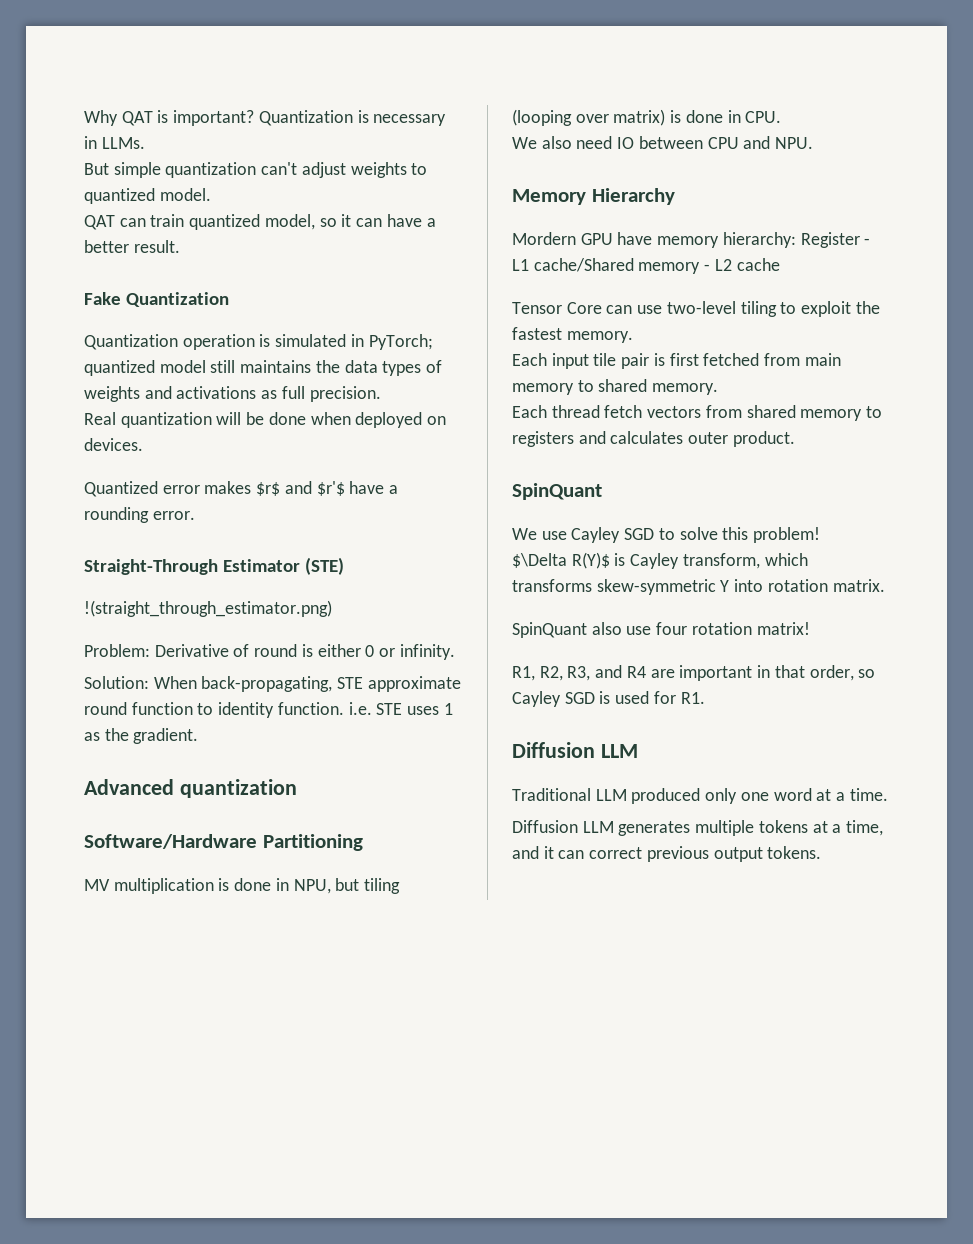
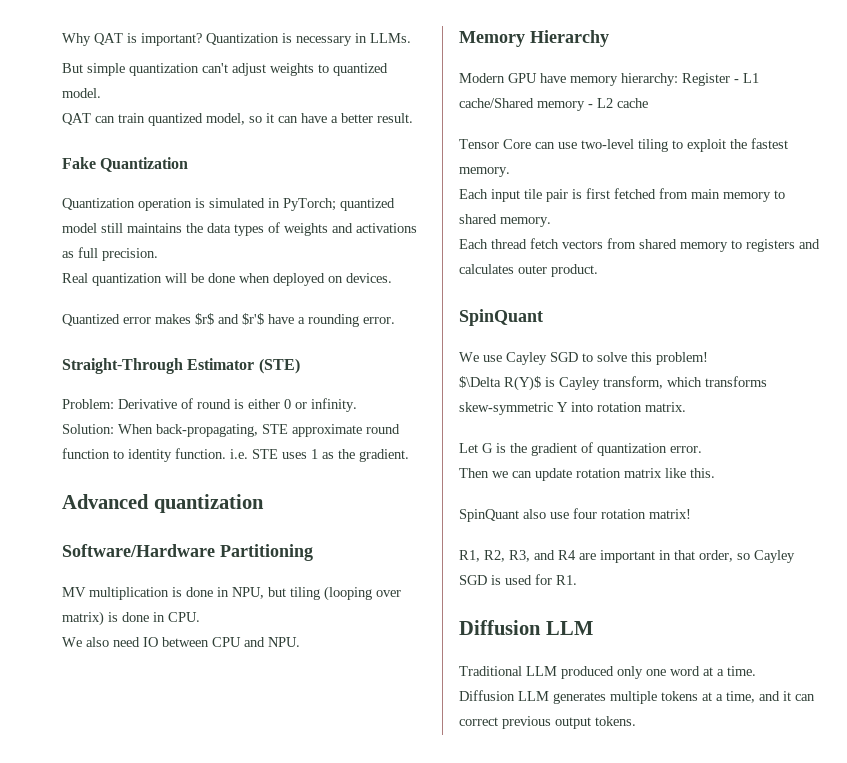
[84,600,332,617] // !(straight_through_estimator.png) -> (300, 366) none
[512,232,576,245] Mordern -> [459,73,505,83] Modern
(885, 585) none -> [459,442,702,456] [459,468,715,481] // Let G is the gradient of quantization error. // Then we can update rotation matrix like this.

